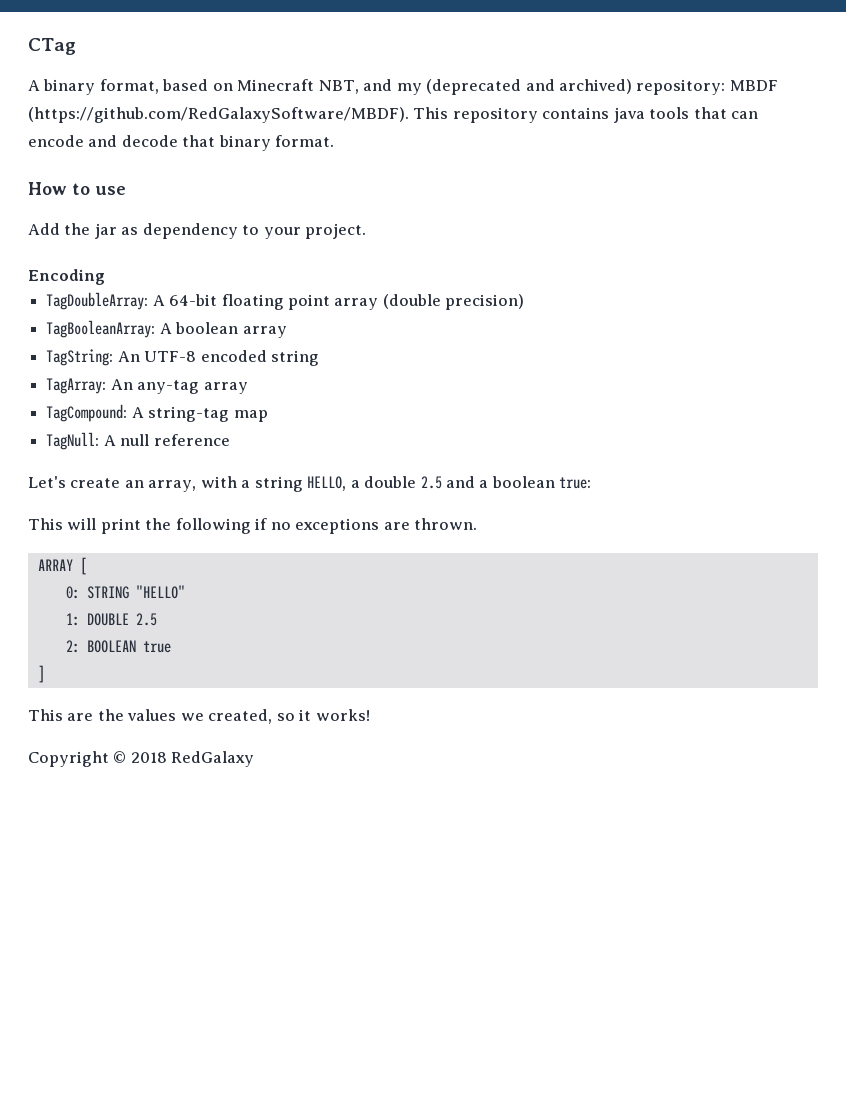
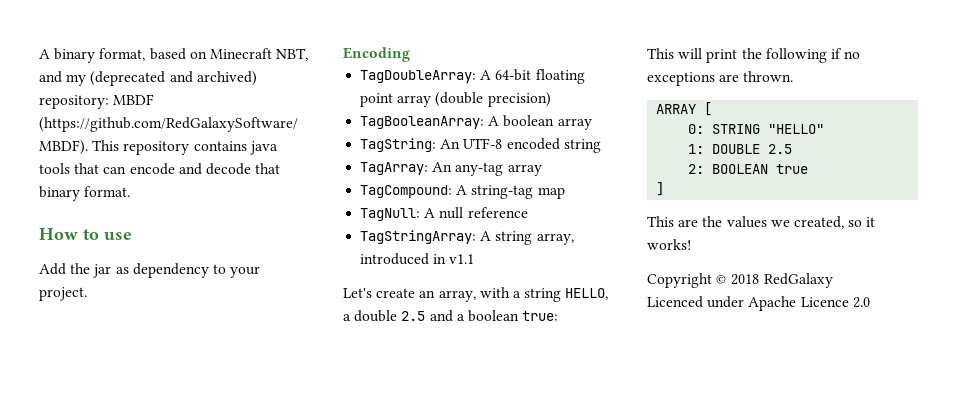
[28,38,76,55] CTag // -> (39, 54) none
(230, 440) none -> [360,230,574,245] [360,253,475,265] // TagStringArray: A string array, introduced in v1.1
(255, 759) none -> [647,296,870,311] // Licenced under Apache Licence 2.0

